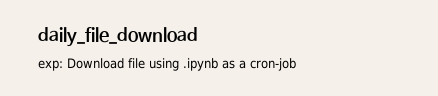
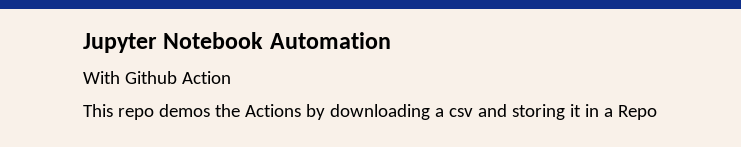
[38,27,198,47] [38,58,296,71] daily_file_download // exp: Download file using .ipynb as a cron-job -> [83,32,391,53] [83,71,231,84] [83,104,657,120] Jupyter Notebook Automation // With Github Action // This repo demos the Actions by downloading a csv and storing it in a Repo

